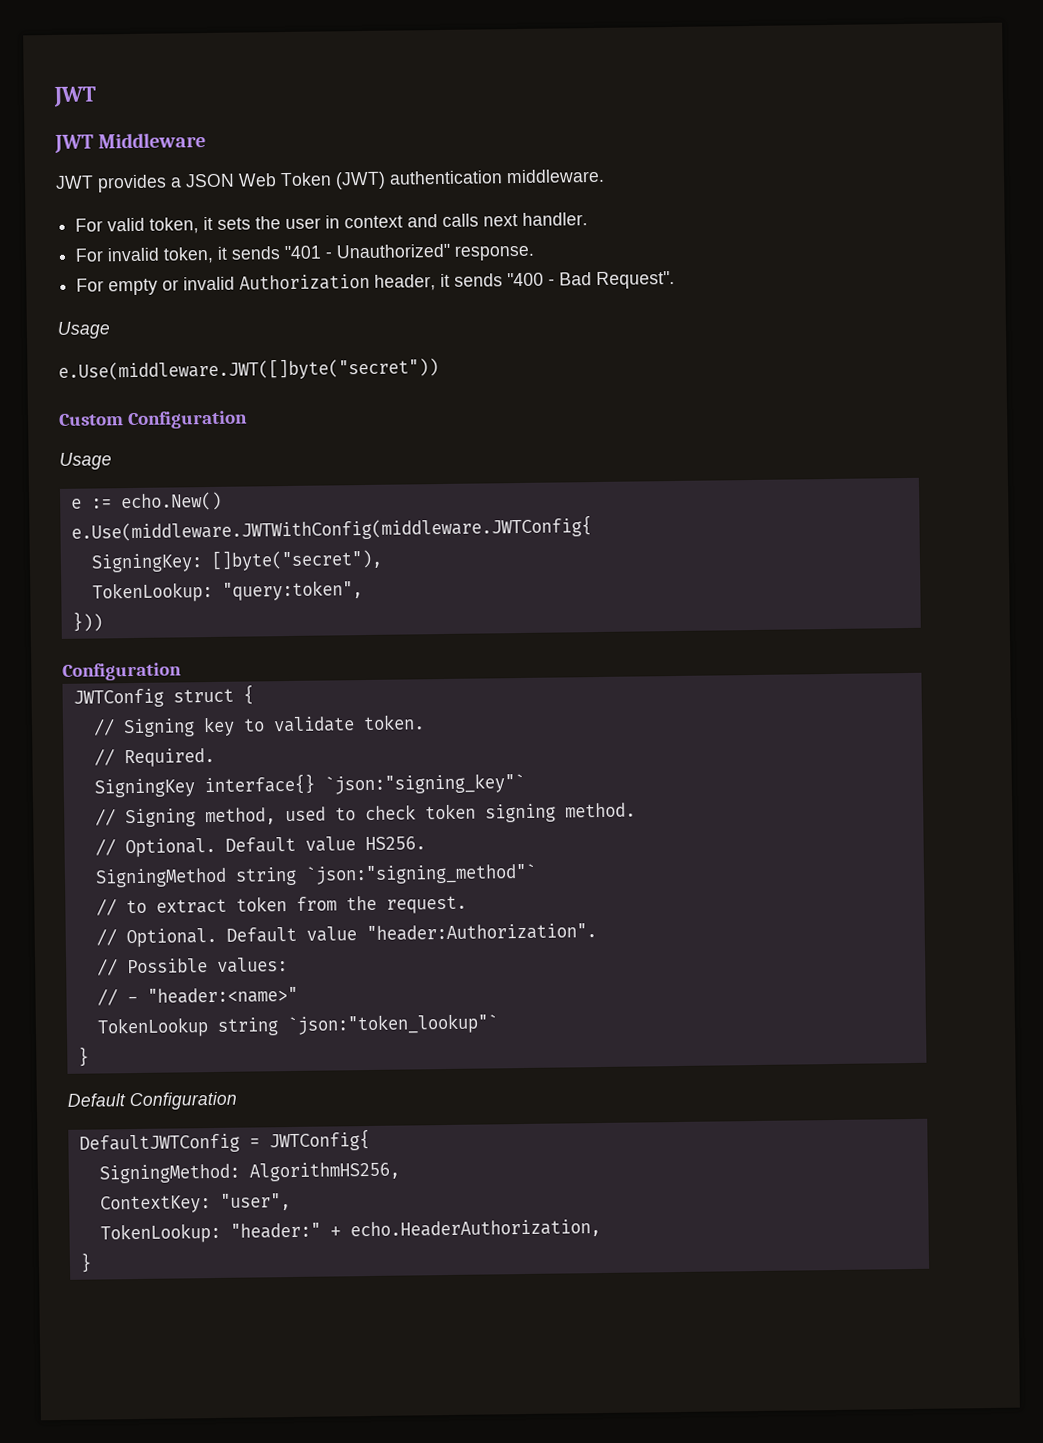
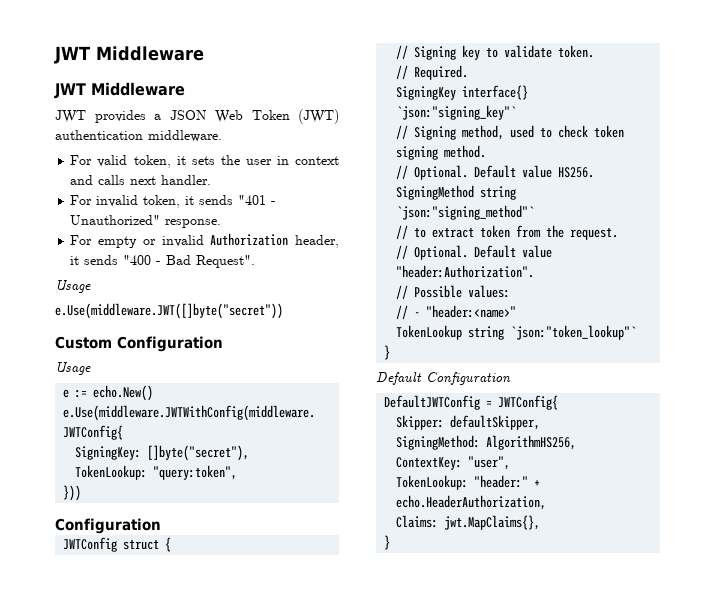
[53,86,97,107] JWT -> [54,46,204,64] JWT Middleware
(370, 1140) none -> [396,415,541,430] // Skipper: defaultSkipper,
(601, 1229) none -> [396,515,541,530] // Claims: jwt.MapClaims{},

